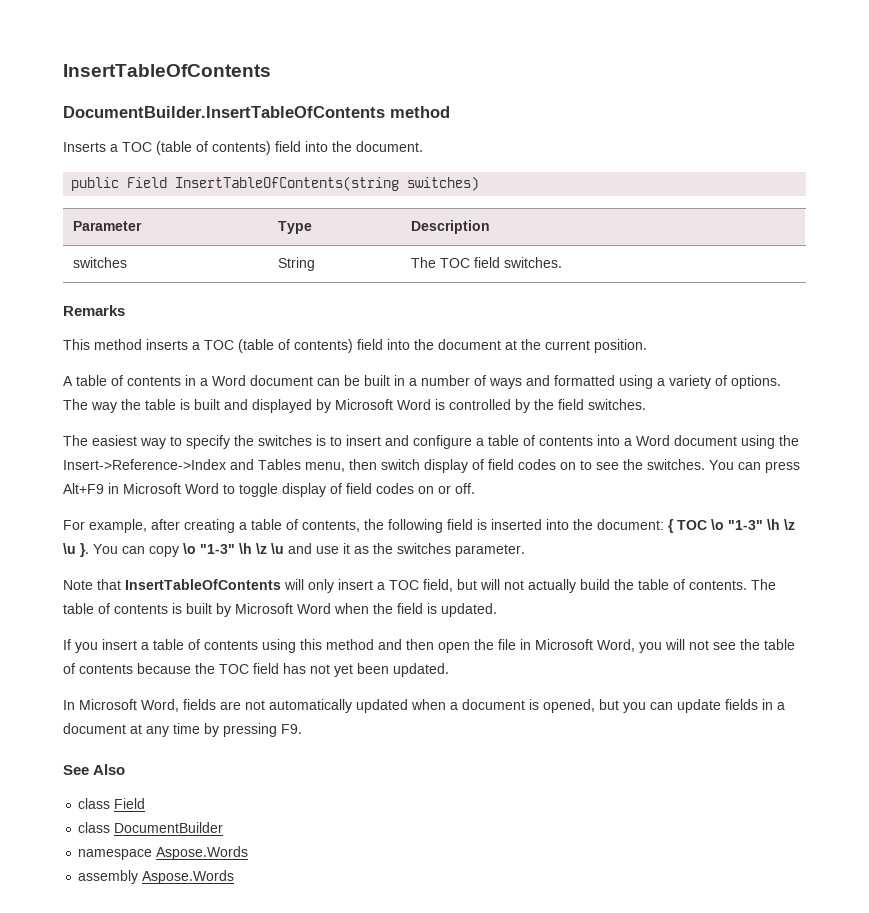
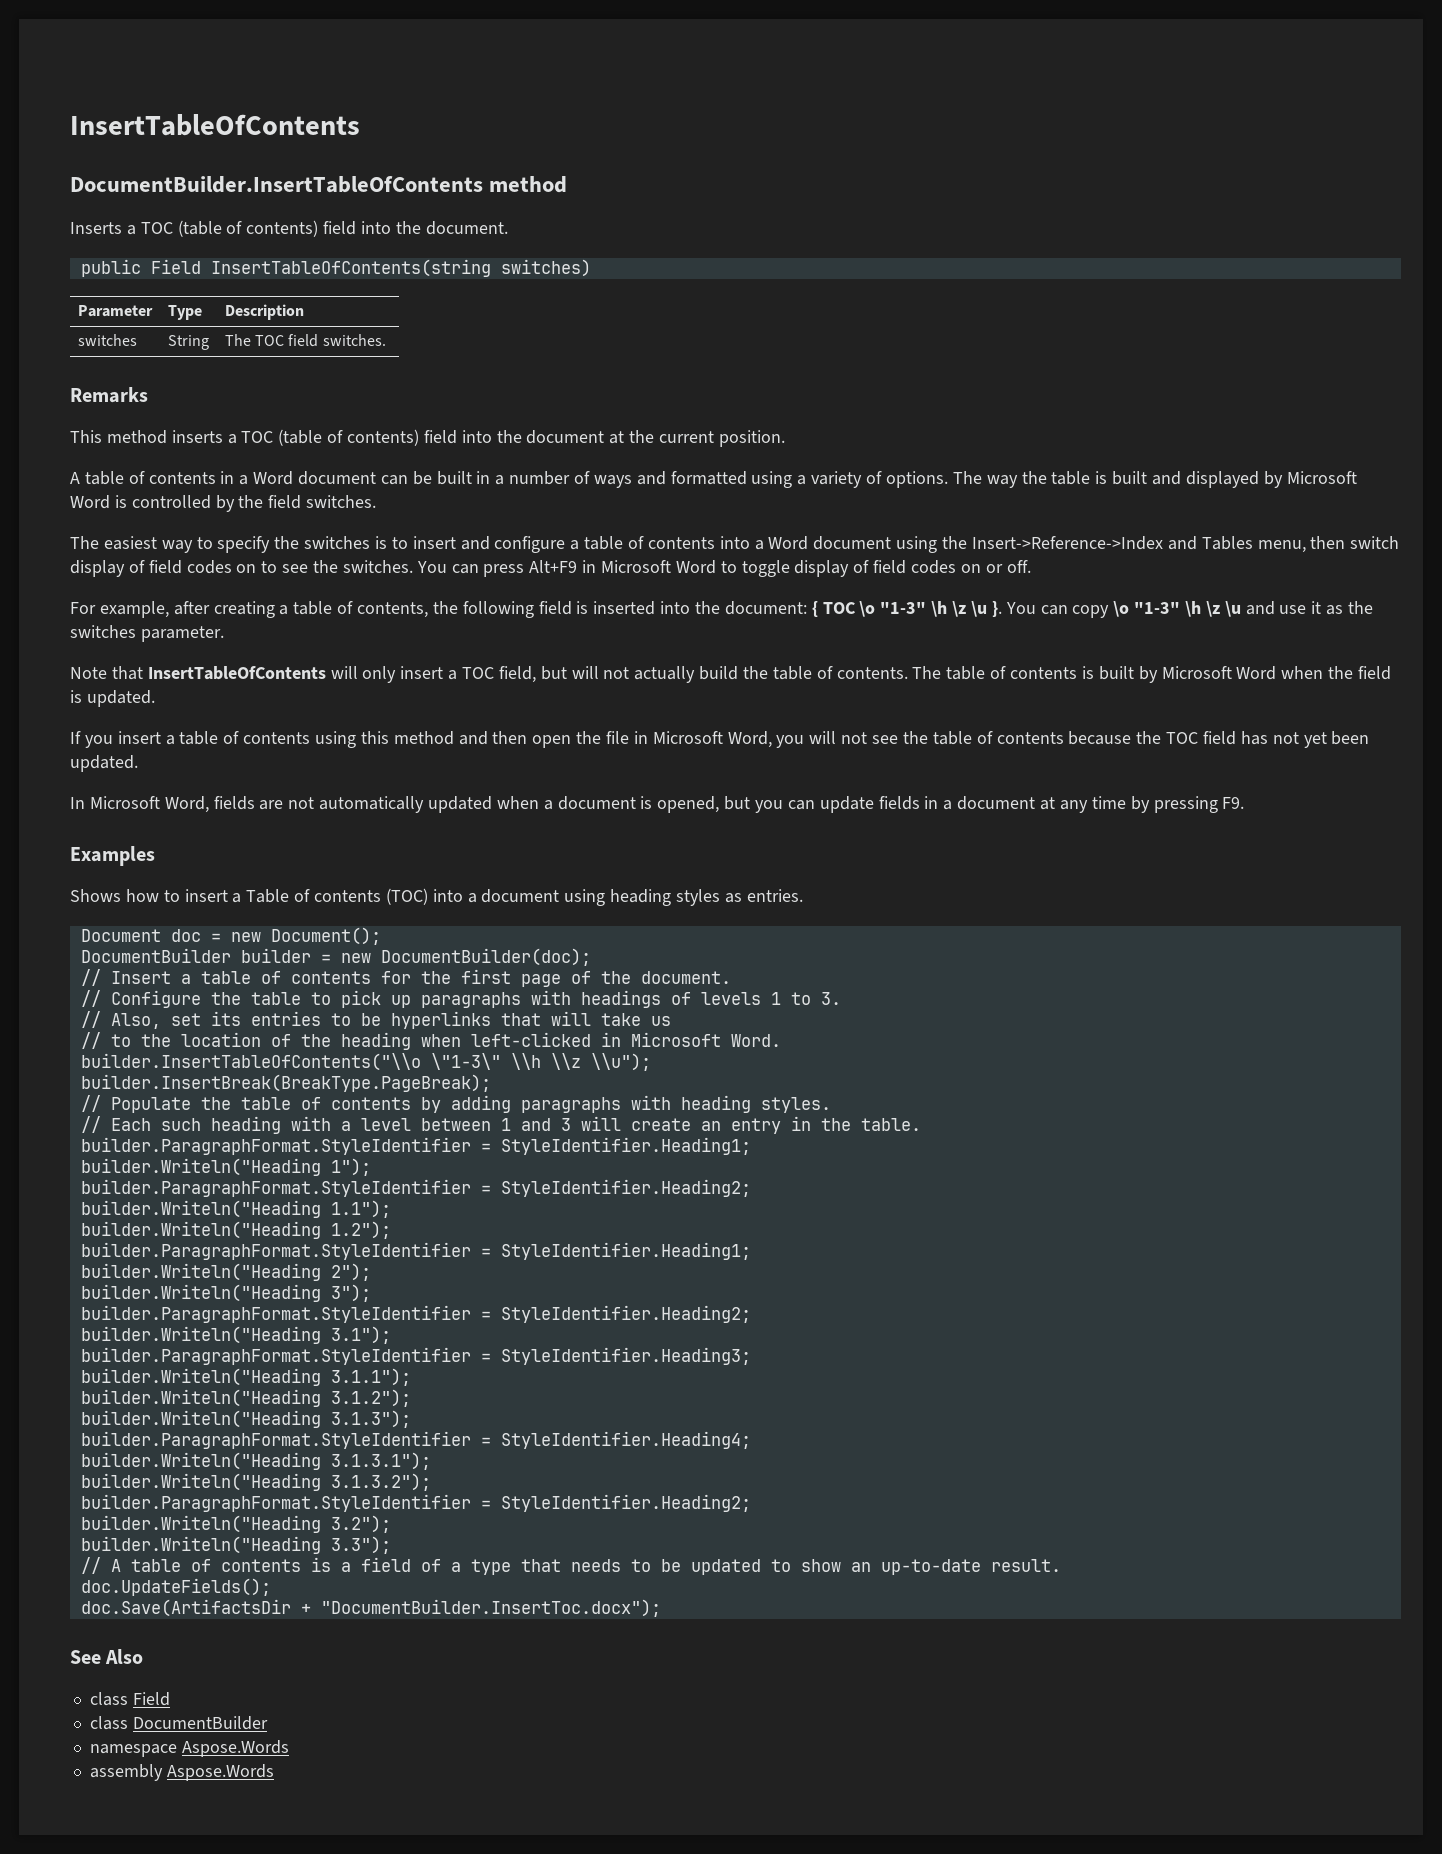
(302, 729) none -> [70,846,155,866] [70,888,803,906] [80,927,381,945] [80,948,591,966] [80,969,731,987] [80,990,841,1008] [80,1011,671,1029] [80,1032,781,1050] [80,1053,651,1071] [80,1074,491,1092] [80,1095,831,1113] [80,1116,921,1134] [80,1137,751,1155] [80,1158,371,1176] [80,1179,751,1197] [80,1200,391,1218] [80,1221,391,1239] [80,1242,751,1260] [80,1263,371,1281] [80,1284,371,1302] [80,1305,751,1323] [80,1326,391,1344] [80,1347,751,1365] [80,1368,411,1386] [80,1389,411,1407] [80,1410,411,1428] [80,1431,751,1449] [80,1452,431,1470] [80,1473,431,1491] [80,1494,751,1512] [80,1515,391,1533] [80,1536,391,1554] [80,1557,1061,1575] [80,1578,271,1596] [80,1599,661,1617] // Examples // Shows how to insert a Table of contents (TOC) into a document using heading styles as entries. // Document doc = new Document(); // DocumentBuilder builder = new DocumentBuilder(doc); // // Insert a table of contents for the first page of the document. // // Configure the table to pick up paragraphs with headings of levels 1 to 3. // // Also, set its entries to be hyperlinks that will take us // // to the location of the heading when left-clicked in Microsoft Word. // builder.InsertTableOfContents("\\o \"1-3\" \\h \\z \\u"); // builder.InsertBreak(BreakType.PageBreak); // // Populate the table of contents by adding paragraphs with heading styles. // // Each such heading with a level between 1 and 3 will create an entry in the table. // builder.ParagraphFormat.StyleIdentifier = StyleIdentifier.Heading1; // builder.Writeln("Heading 1"); // builder.ParagraphFormat.StyleIdentifier = StyleIdentifier.Heading2; // builder.Writeln("Heading 1.1"); // builder.Writeln("Heading 1.2"); // builder.ParagraphFormat.StyleIdentifier = StyleIdentifier.Heading1; // builder.Writeln("Heading 2"); // builder.Writeln("Heading 3"); // builder.ParagraphFormat.StyleIdentifier = StyleIdentifier.Heading2; // builder.Writeln("Heading 3.1"); // builder.ParagraphFormat.StyleIdentifier = StyleIdentifier.Heading3; // builder.Writeln("Heading 3.1.1"); // builder.Writeln("Heading 3.1.2"); // builder.Writeln("Heading 3.1.3"); // builder.ParagraphFormat.StyleIdentifier = StyleIdentifier.Heading4; // builder.Writeln("Heading 3.1.3.1"); // builder.Writeln("Heading 3.1.3.2"); // builder.ParagraphFormat.StyleIdentifier = StyleIdentifier.Heading2; // builder.Writeln("Heading 3.2"); // builder.Writeln("Heading 3.3"); // // A table of contents is a field of a type that needs to be updated to show an up-to-date result. // doc.UpdateFields(); // doc.Save(ArtifactsDir + "DocumentBuilder.InsertToc.docx");

